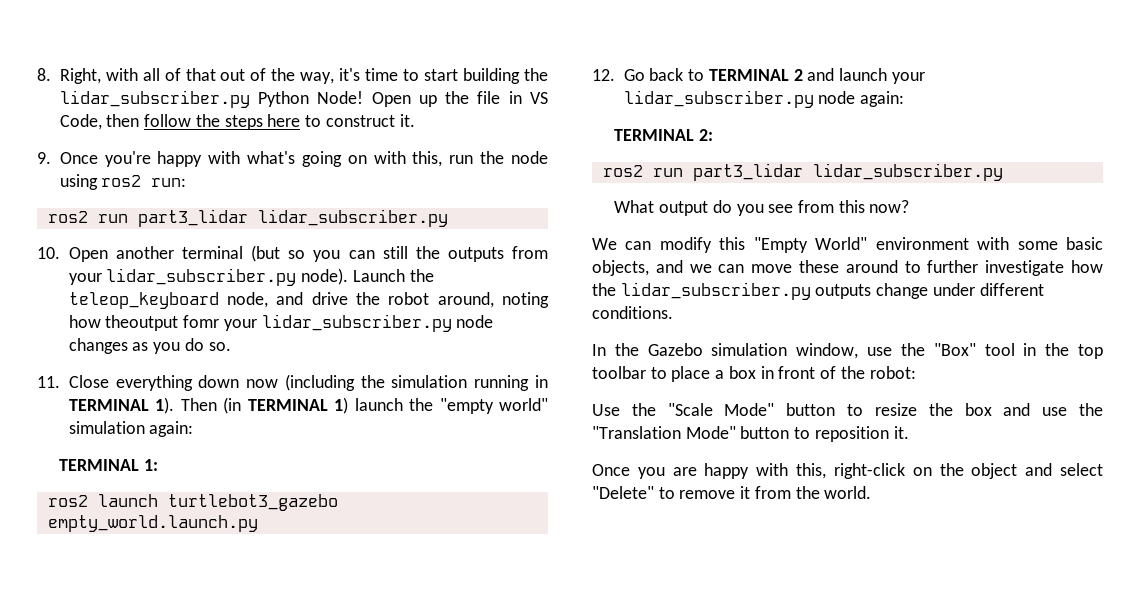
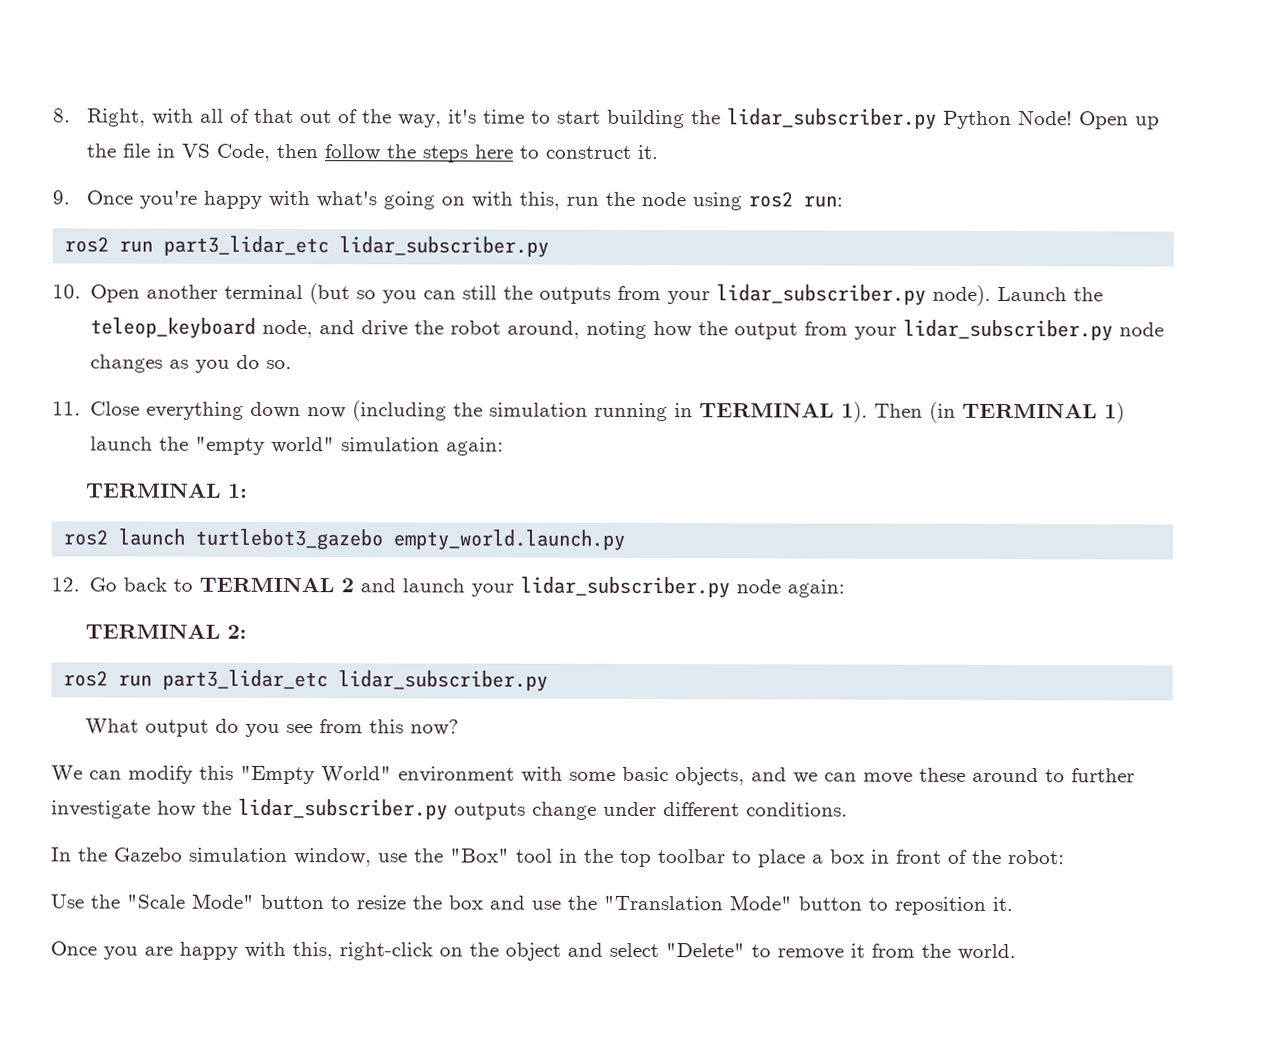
[137,209,248,227] part3_lidar -> [163,235,330,257] part3_lidar_etc
[105,315,220,331] theoutput fomr -> [698,321,849,340] the output from
[692,163,803,181] part3_lidar -> [162,669,329,691] part3_lidar_etc

